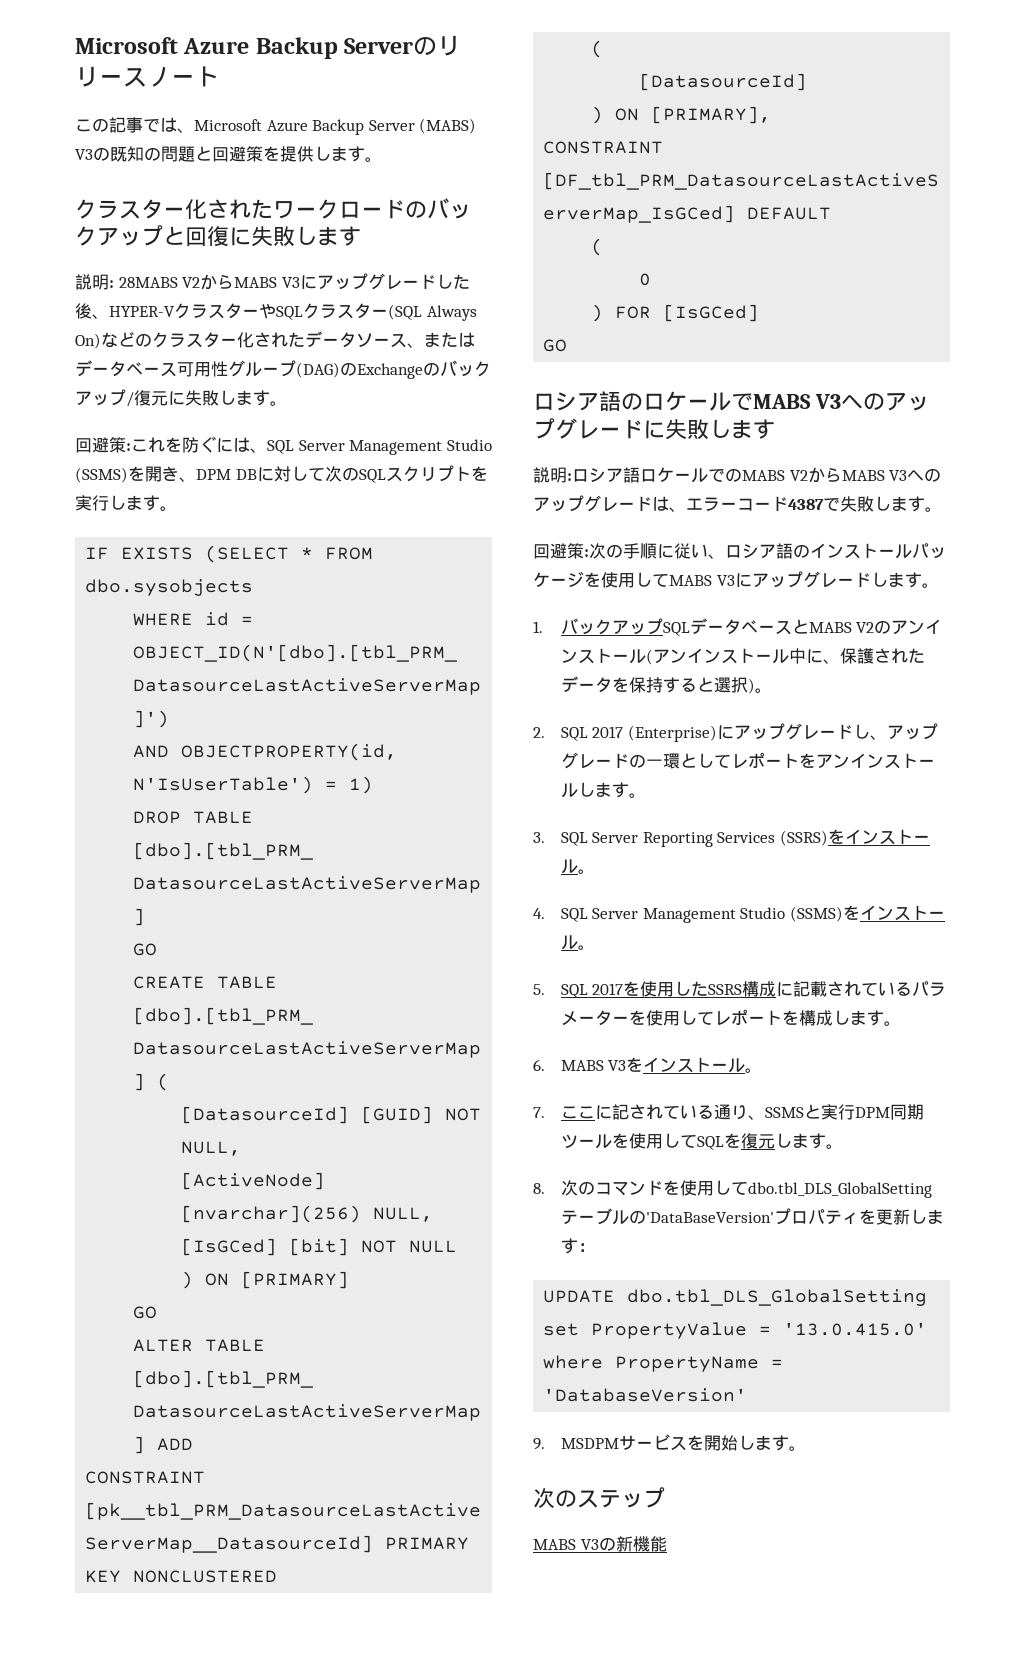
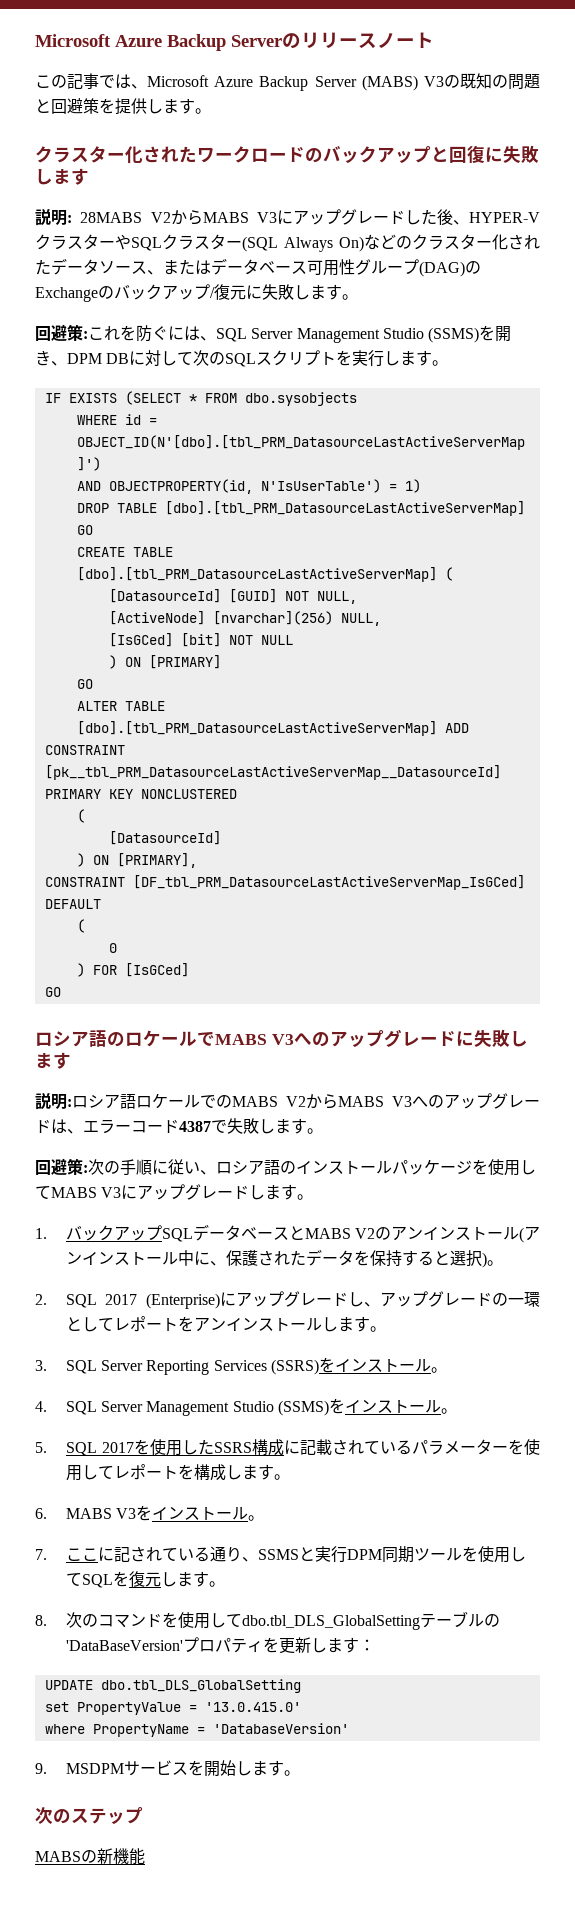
[580,1539,599,1550] V3 -> (81, 1856) none

